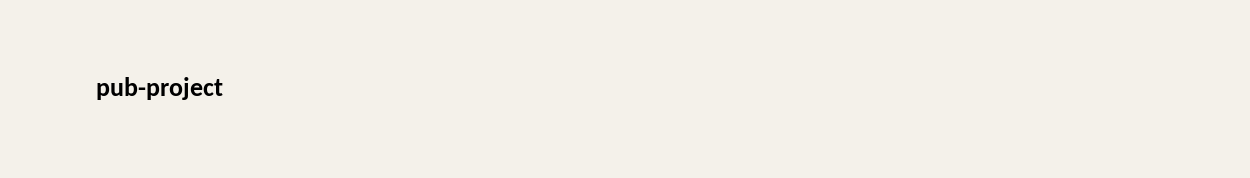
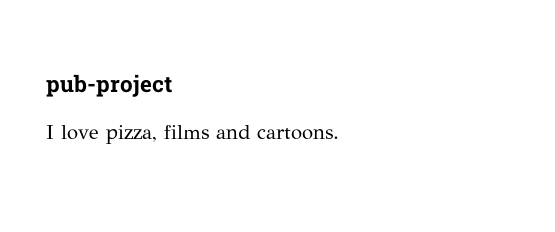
(223, 88) none -> [46,125,339,144] // I love pizza, films and cartoons.

